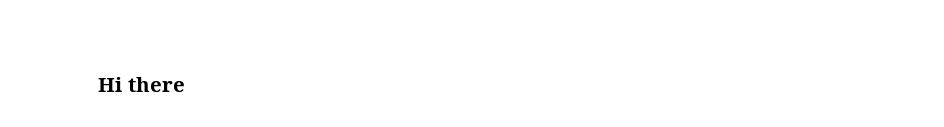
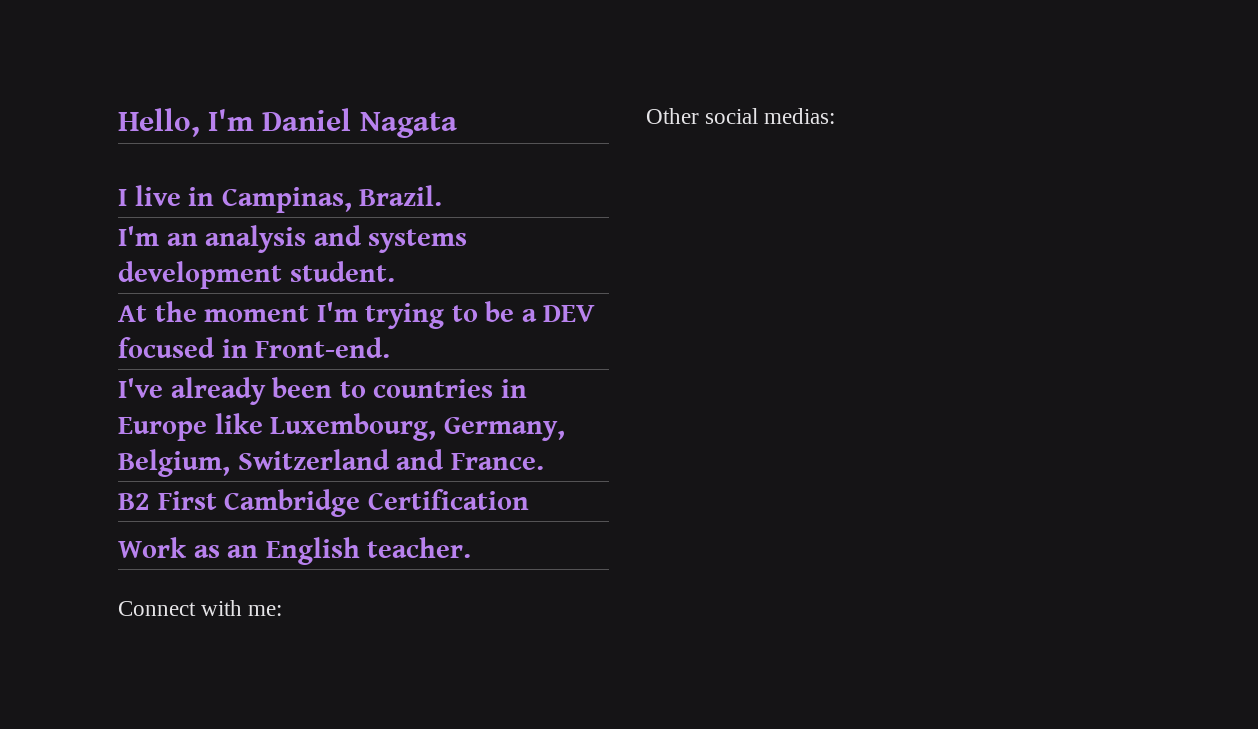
[98,77,185,92] Hi there -> [118,108,457,138] [118,185,443,213] [118,225,468,253] [118,261,395,289] [118,301,596,329] [118,337,391,358] [118,377,527,405] [118,413,565,441] [118,449,544,477] [118,489,529,517] [118,537,472,565] [118,600,283,616] [646,108,836,124] Hello, I'm Daniel Nagata // I live in Campinas, Brazil. // I'm an analysis and systems development student. // At the moment I'm trying to be a DEV focused in Front-end. // I've already been to countries in Europe like Luxembourg, Germany, Belgium, Switzerland and France. // B2 First Cambridge Certification // Work as an English teacher. // Connect with me: // Other social medias:

